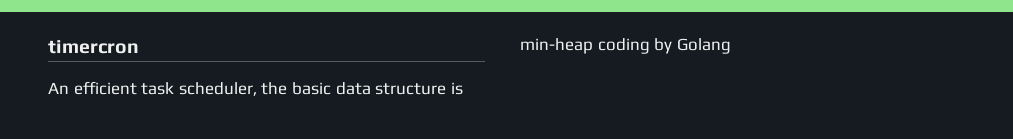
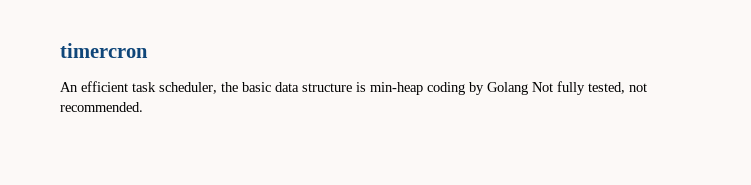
(731, 46) none -> [532,81,647,95] [60,102,143,112] Not fully tested, not recommended.

